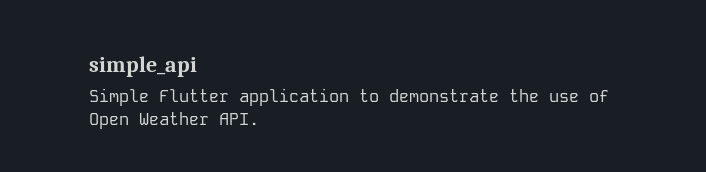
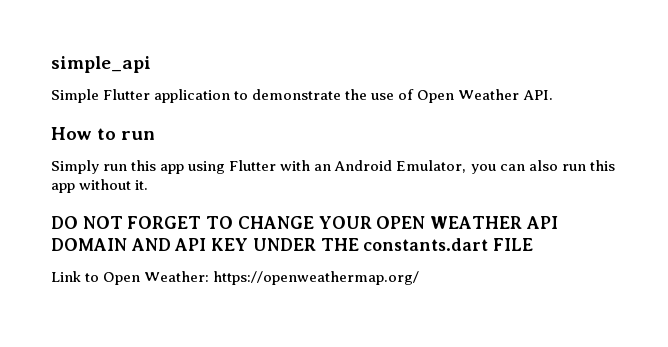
(259, 119) none -> [51,127,156,140] [51,160,615,174] [51,179,149,193] [51,216,558,229] [51,238,534,251] [51,271,420,285] // How to run // Simply run this app using Flutter with an Android Emulator, you can also run this app without it. // DO NOT FORGET TO CHANGE YOUR OPEN WEATHER API DOMAIN AND API KEY UNDER THE constants.dart FILE // Link to Open Weather: https://openweathermap.org/

